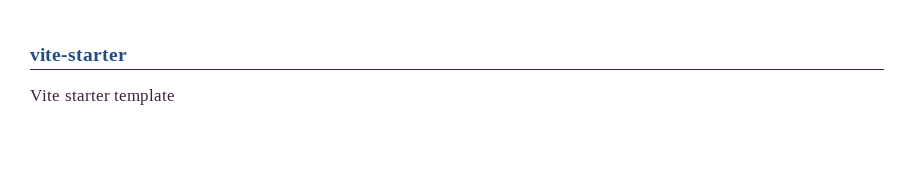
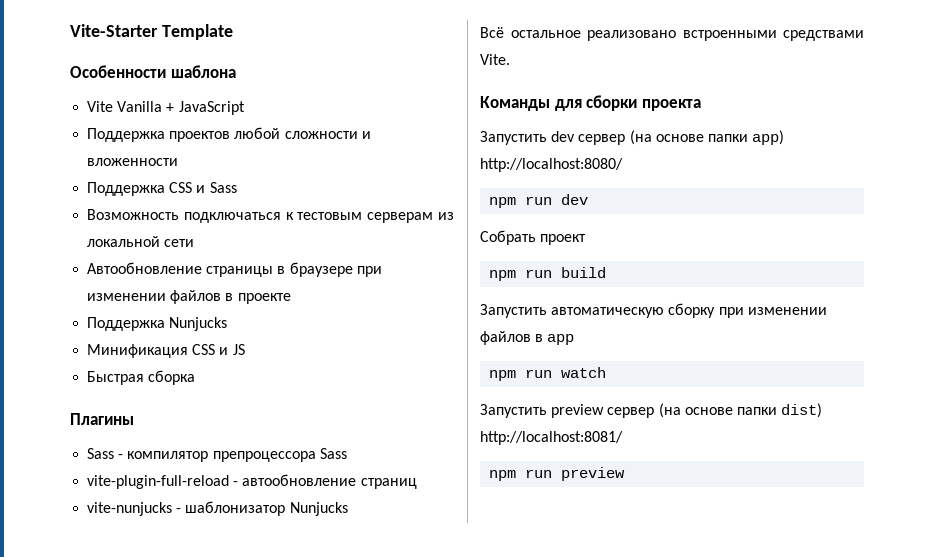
[30,48,127,61] [30,89,176,105] vite-starter // Vite starter template -> [70,24,233,40] [70,65,236,78] [87,101,245,115] [87,127,371,142] [87,158,179,166] [87,182,237,196] [87,209,454,223] [87,236,195,247] [87,262,382,277] [87,290,291,304] [87,317,228,331] [87,344,245,358] [87,370,196,385] [70,413,134,425] [87,448,347,462] [87,474,417,489] [87,501,348,516] [480,27,864,41] [480,54,510,65] [480,95,701,111] [480,130,785,145] [480,158,623,172] [489,194,589,208] [480,230,587,245] [489,267,607,281] [480,303,827,318] [480,331,575,345] [489,367,607,381] [480,403,823,418] [480,431,623,445] [489,467,626,481] Vite-Starter Template // Особенности шаблона // Vite Vanilla + JavaScript // Поддержка проектов любой сложности и вложенности // Поддержка CSS и Sass // Возможность подключаться к тестовым серверам из локальной сети // Автообновление страницы в браузере при изменении файлов в проекте // Поддержка Nunjucks // Минификация CSS и JS // Быстрая сборка // Плагины // Sass - компилятор препроцессора Sass // vite-plugin-full-reload - автообновление страниц // vite-nunjucks - шаблонизатор Nunjucks // Всё остальное реализовано встроенными средствами Vite. // Команды для сборки проекта // Запустить dev сервер (на основе папки app) http://localhost:8080/ // npm run dev // Собрать проект // npm run build // Запустить автоматическую сборку при изменении файлов в app // npm run watch // Запустить preview сервер (на основе папки dist) http://localhost:8081/ // npm run preview

